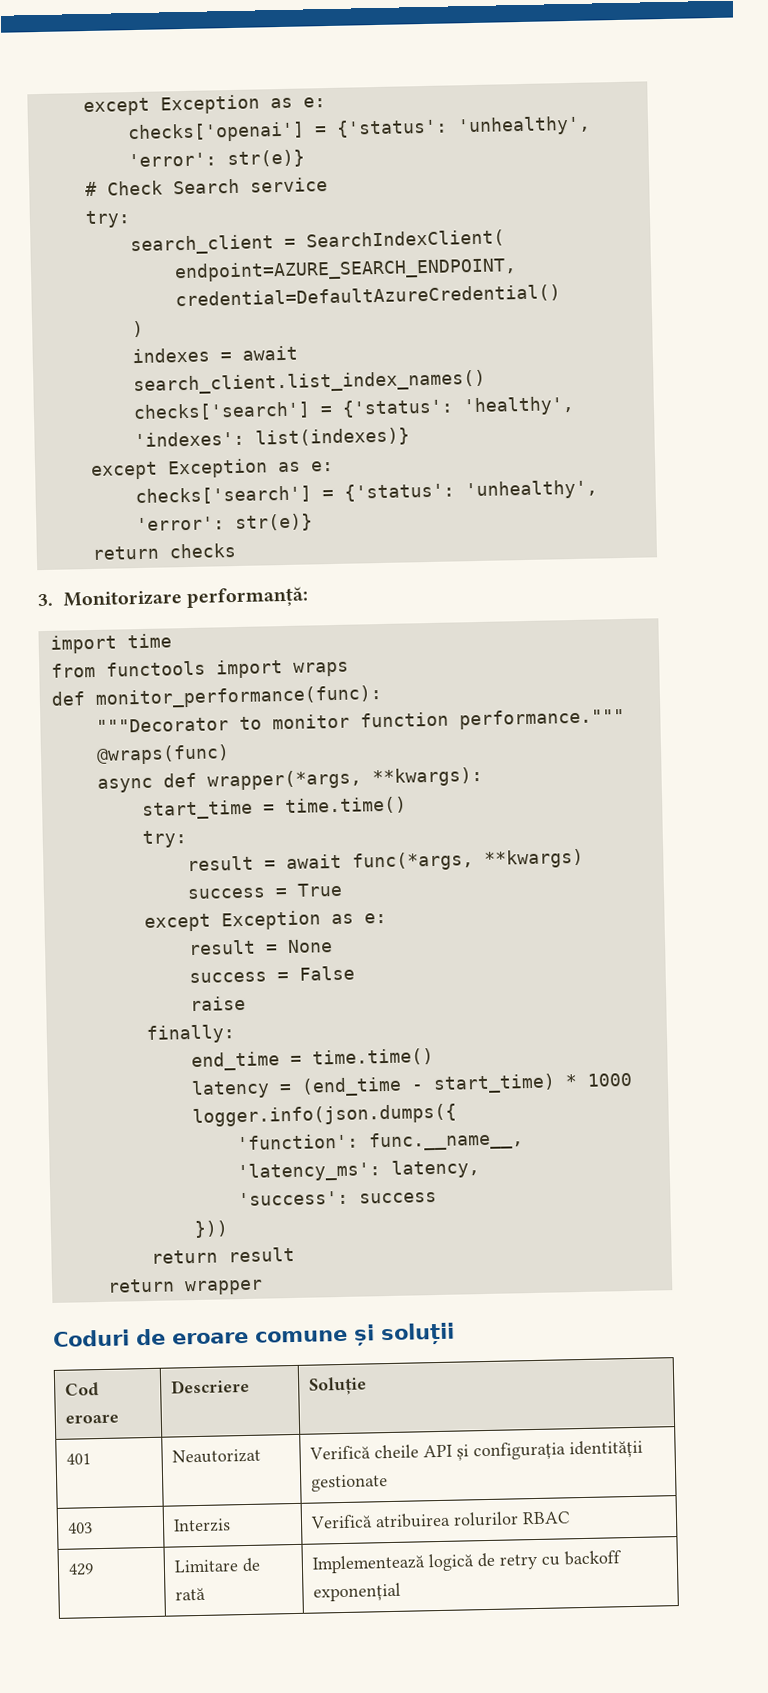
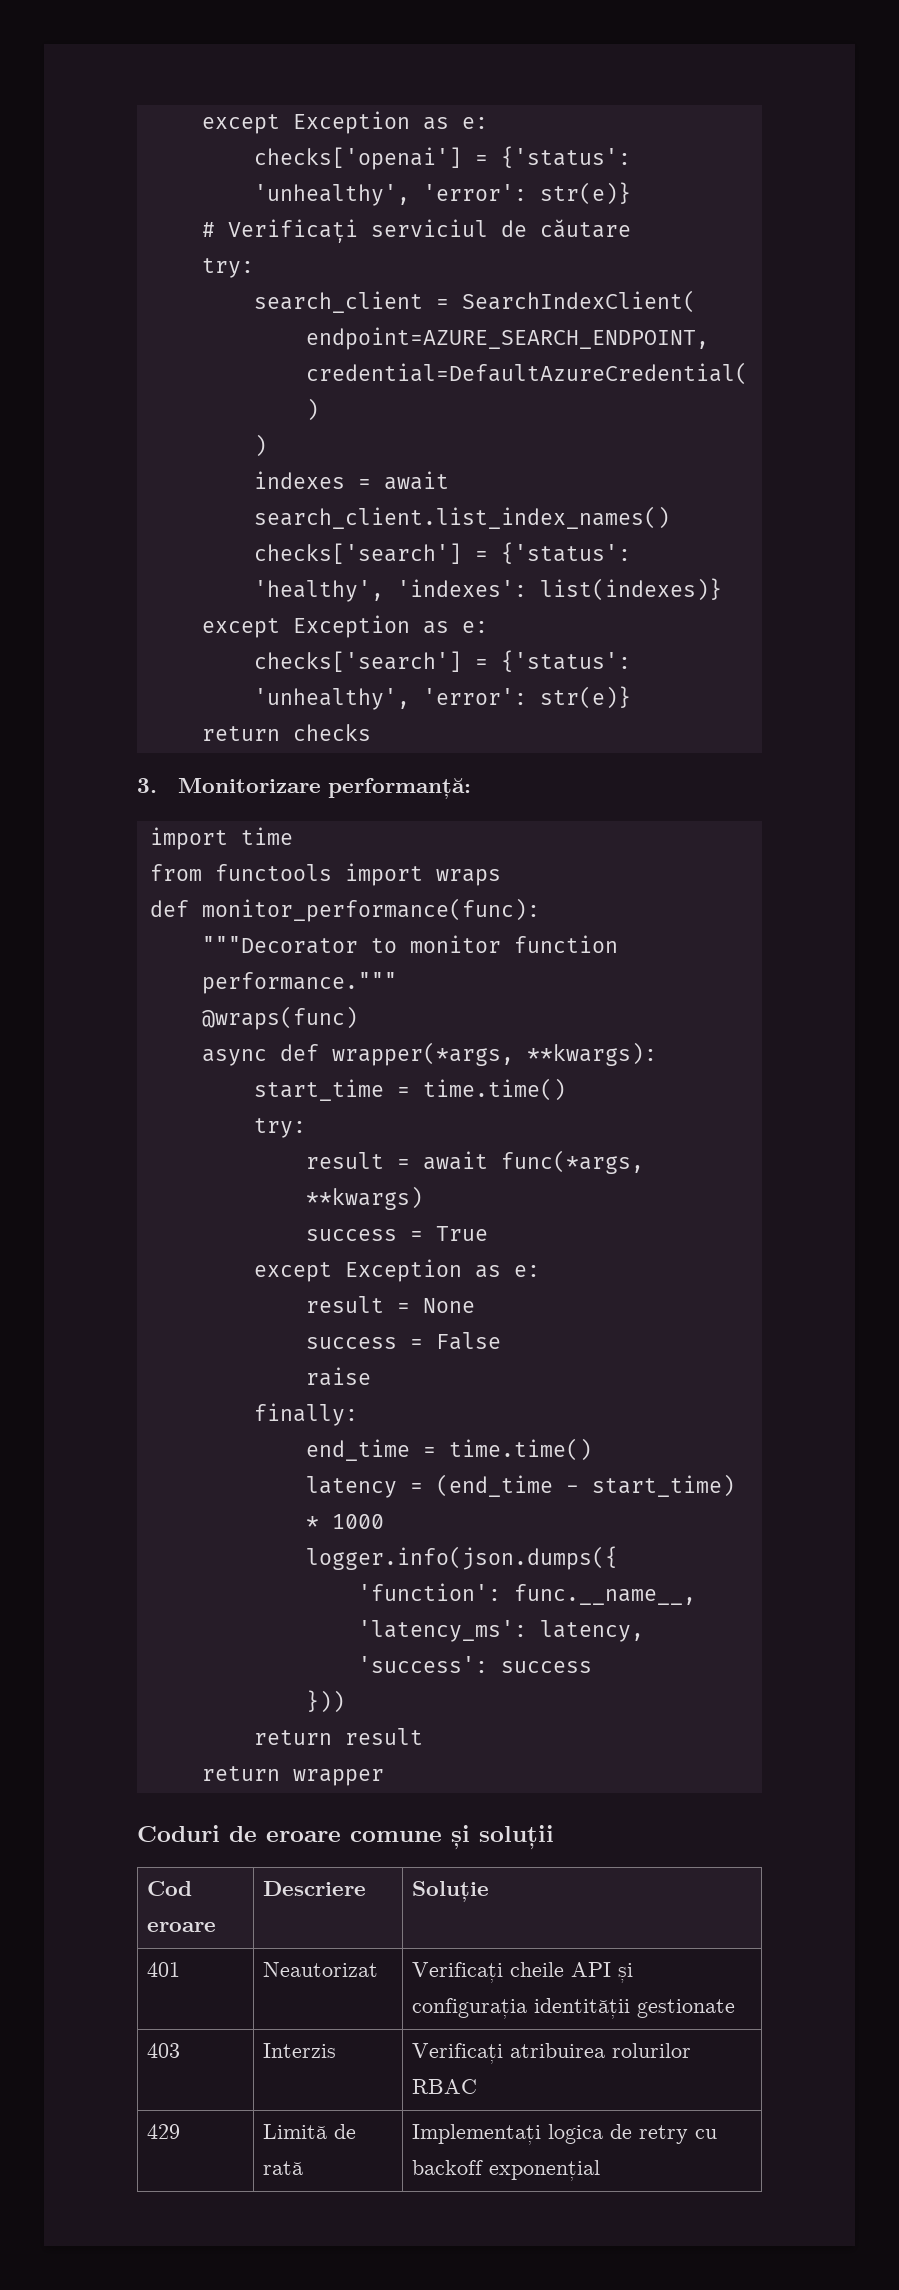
[107,177,328,196] Check Search service -> [227,219,631,243] Verificați serviciul de căutare
[309,1445,372,1460] Verifică -> [412,1962,504,1983] Verificați
[310,1514,374,1529] Verifică -> [412,2043,504,2064] Verificați
[174,1559,240,1573] Limitare -> [263,2124,328,2139] Limită
[312,1553,476,1574] Implementează logică -> [412,2124,604,2145] Implementați logica

